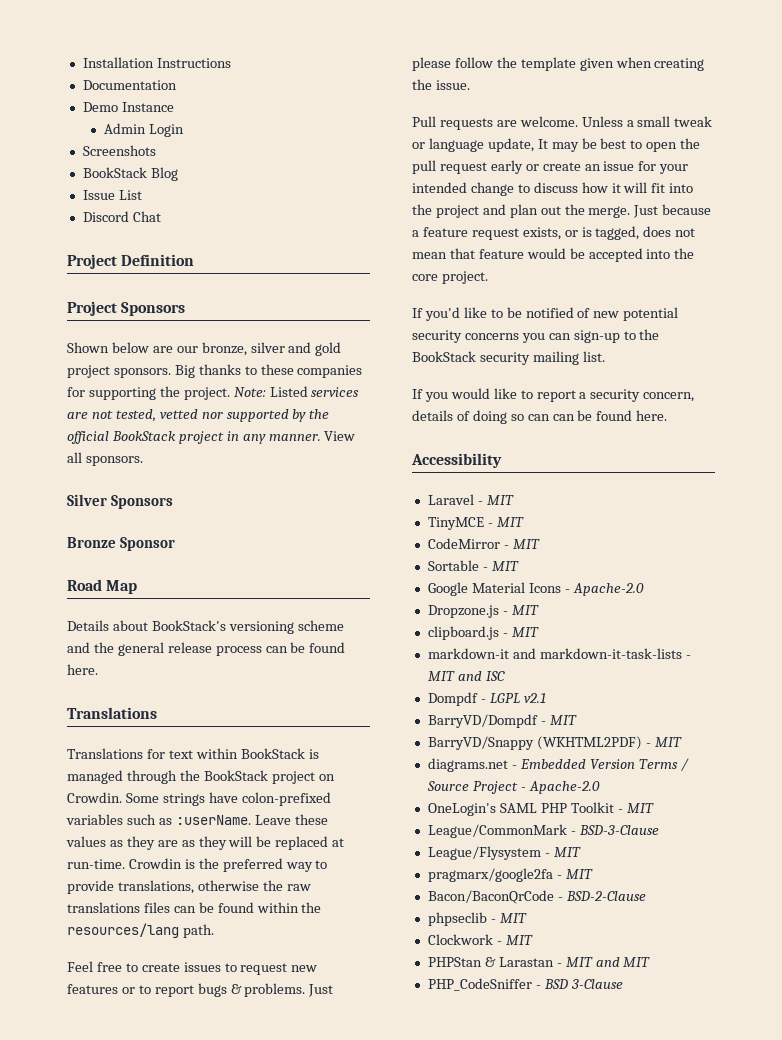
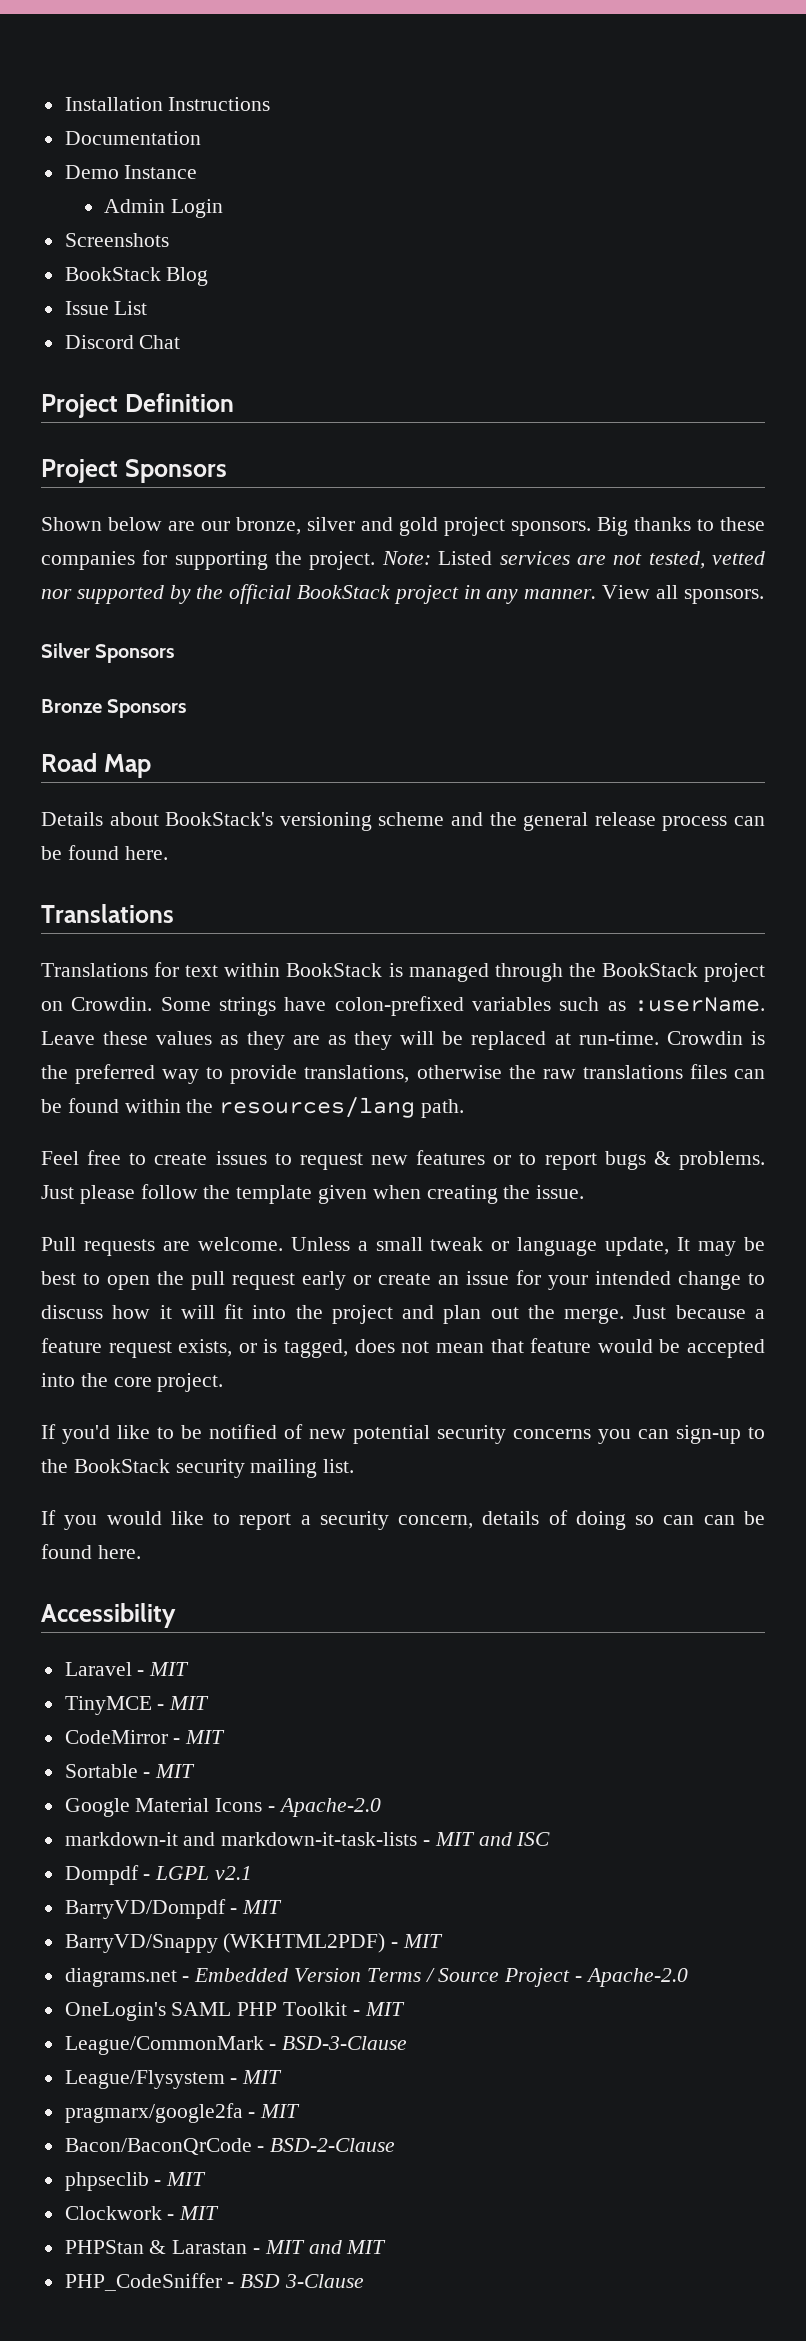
[119,537,175,551] Sponsor -> [107,699,187,718] Sponsors
[427,605,539,618] [427,626,539,640] // Dropzone.js - MIT // clipboard.js - MIT -> (381, 1807) none

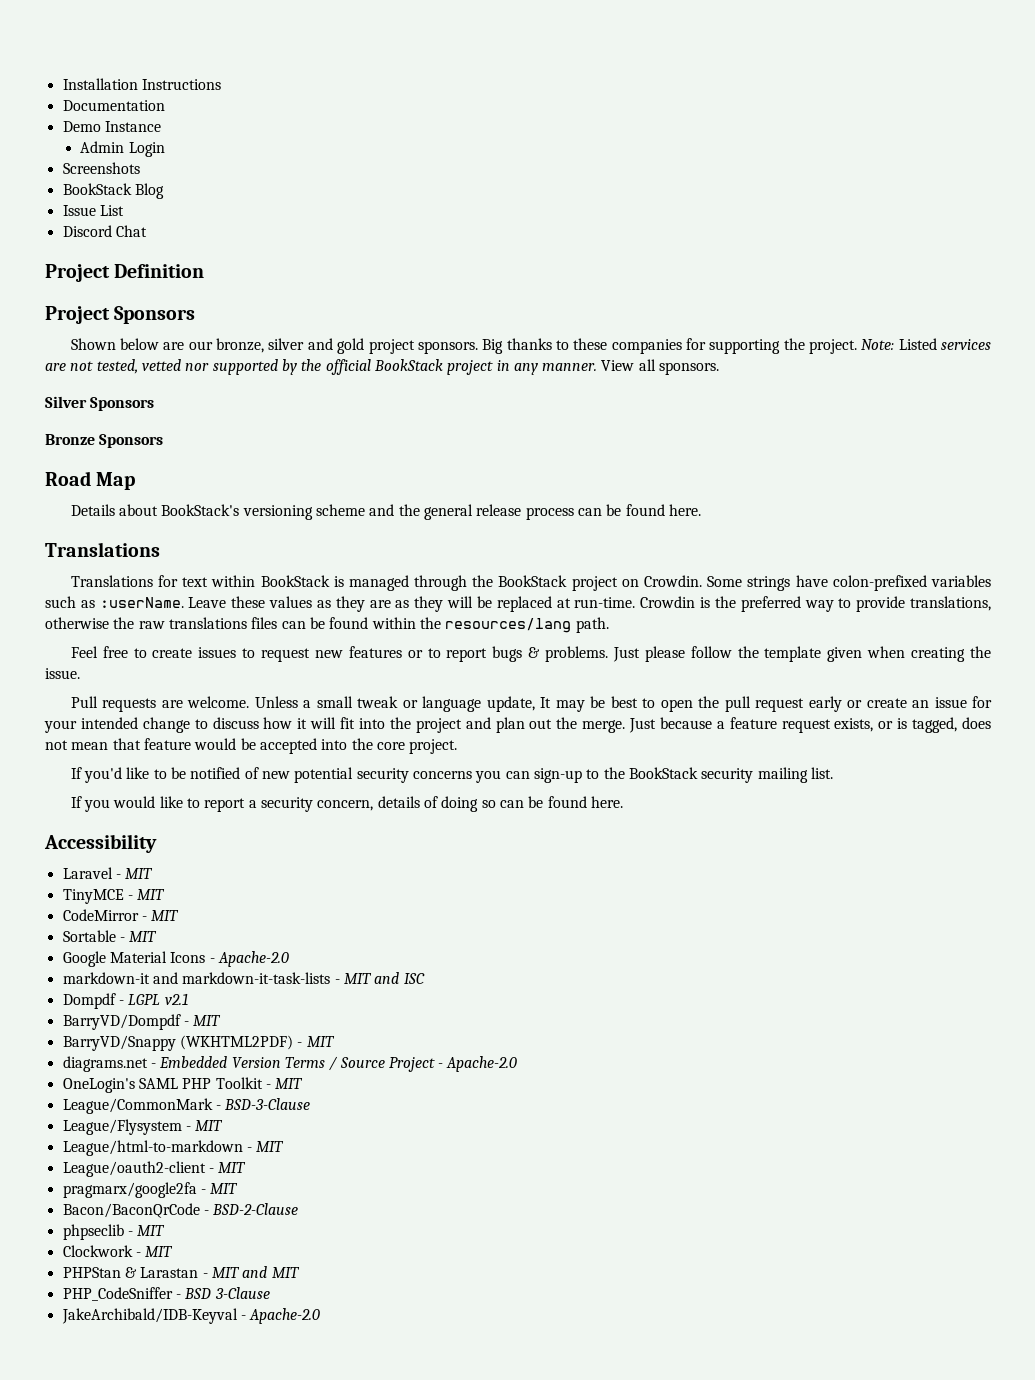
[703,1515,735,1525] can -> (524, 804) none
(283, 2077) none -> [62,1140,285,1156] [62,1161,247,1177] // League/html-to-markdown - MIT // League/oauth2-client - MIT
(365, 2281) none -> [61,1308,321,1324] // JakeArchibald/IDB-Keyval - Apache-2.0

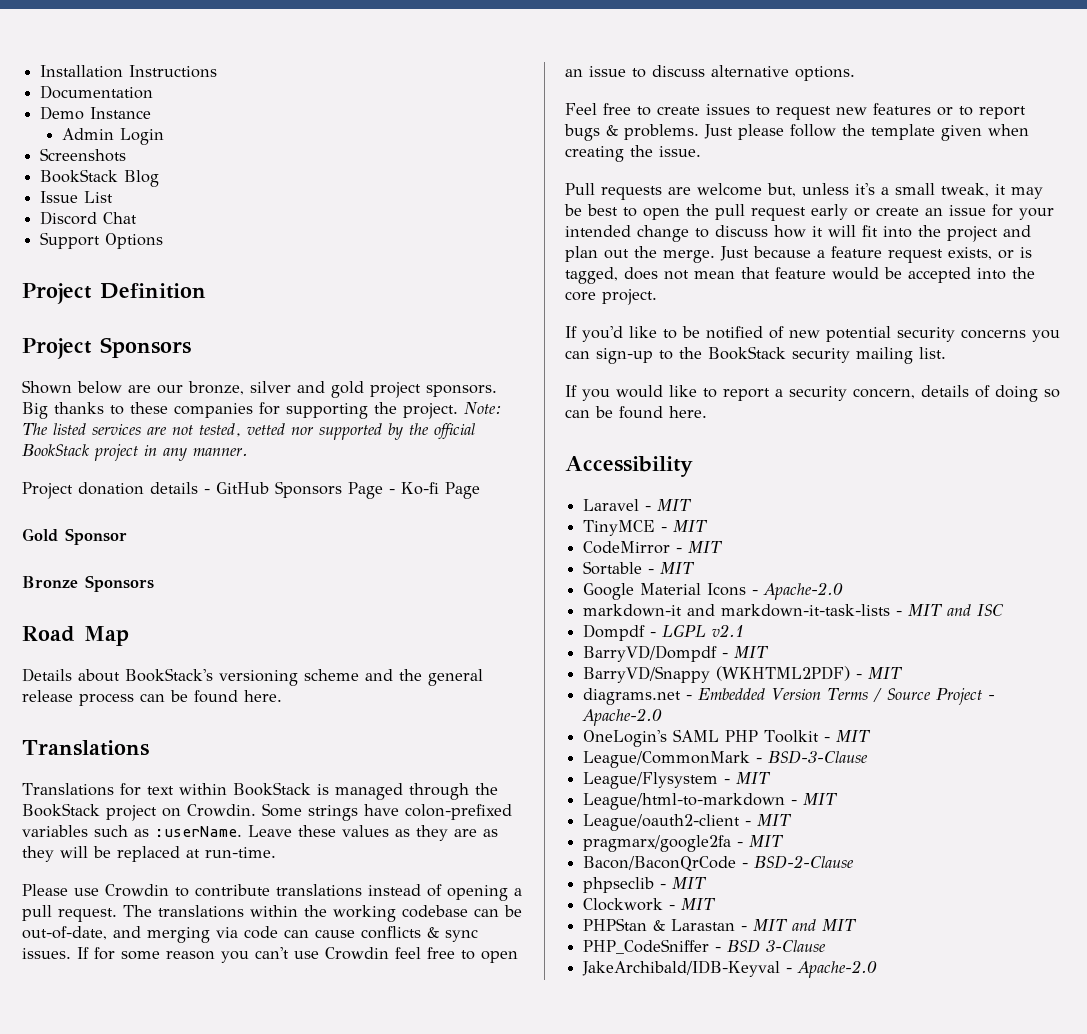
(147, 231) none -> [40,232,164,249] // Support Options
[898,338,937,350] Listed -> [22,423,86,435] The listed
[601,359,720,375] [45,396,155,411] View all sponsors. // Silver Sponsors -> [22,481,480,499] [22,528,127,545] // Project donation details - GitHub Sponsors Page - Ko-fi Page // Gold Sponsor
[640,596,992,612] [45,617,609,633] Crowdin is the preferred way to provide translations, otherwise the raw translations files can be found within the resources/lang path. -> [22,884,522,901] [22,905,522,922] [22,926,478,943] [22,947,518,963] [565,65,855,81] // Please use Crowdin to contribute translations instead of opening a pull request. The translations within the working codebase can be out-of-date, and merging via code can cause conflicts & sync issues. If for some reason you can't use Crowdin feel free to open an issue to discuss alternative options.
[187,696,552,712] welcome. Unless a small tweak or language update, It -> [697,183,1006,197] welcome but, unless it's a small tweak, it

